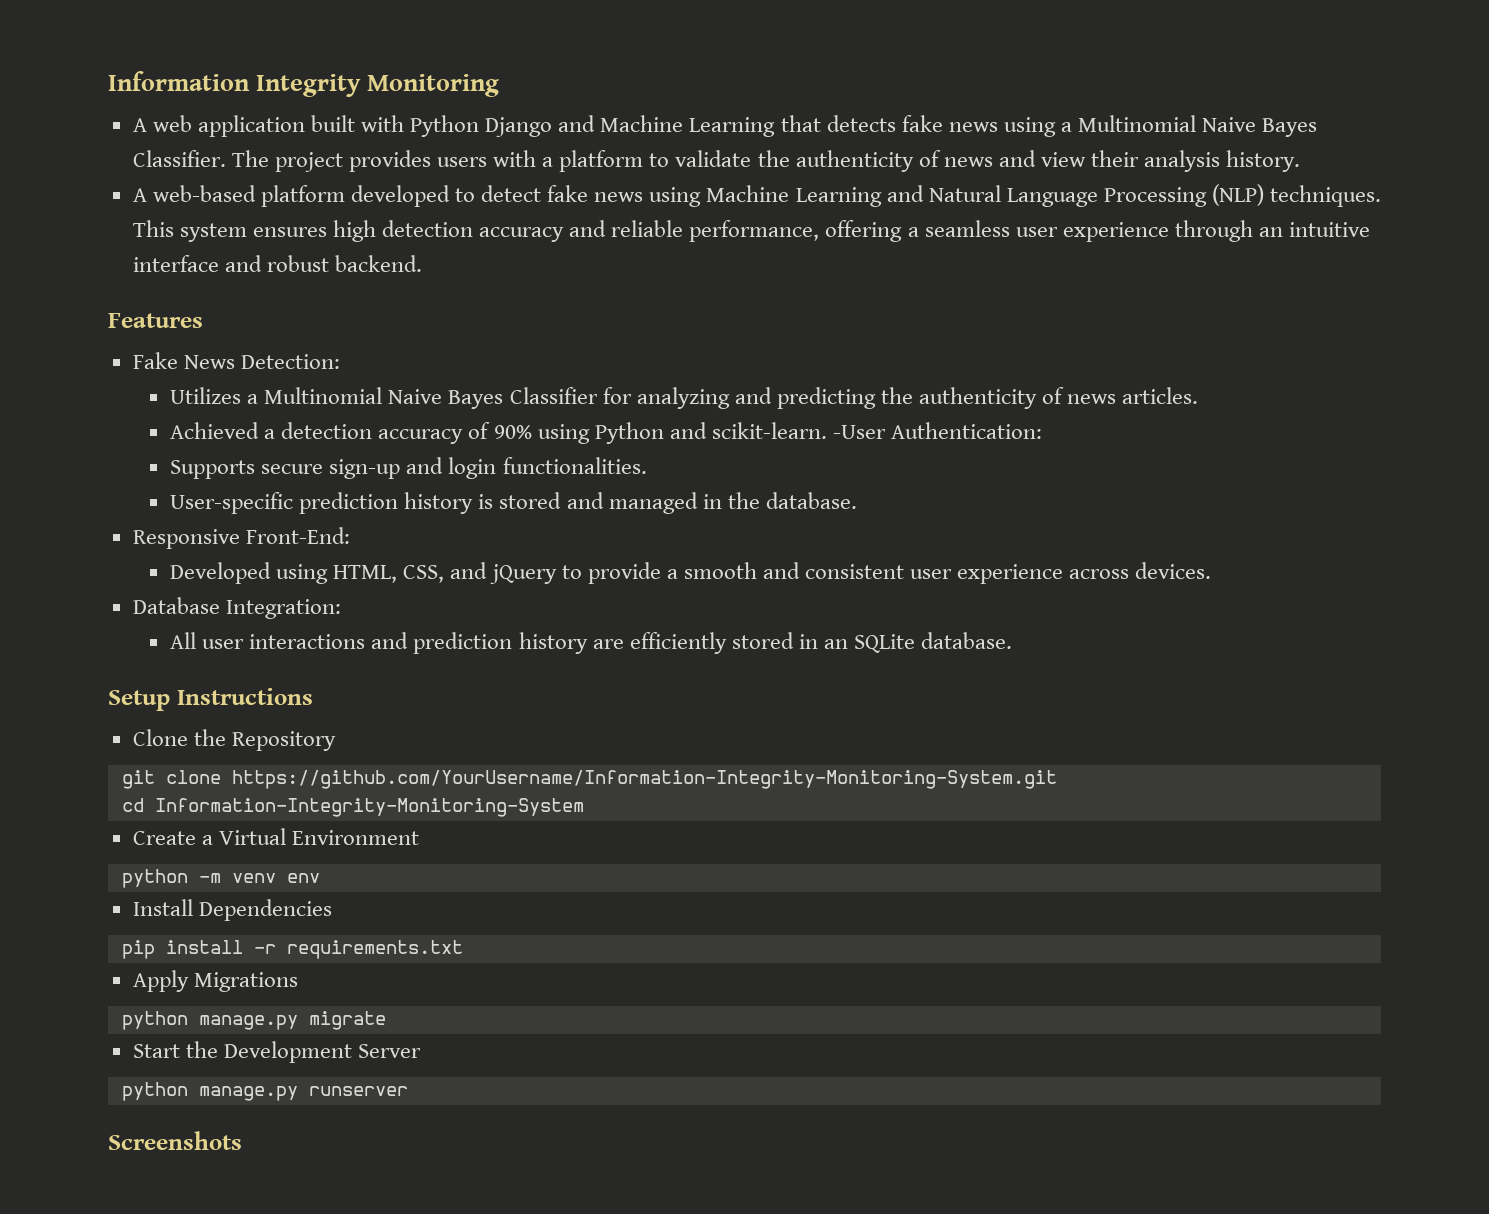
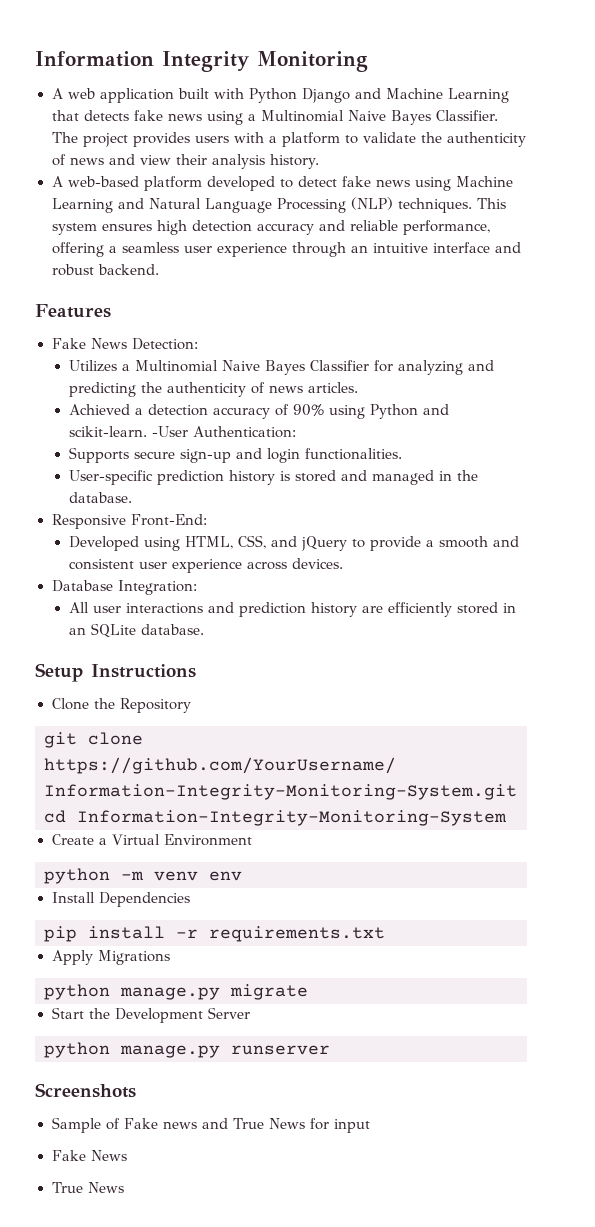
(242, 1140) none -> [51,1117,371,1133] [51,1150,127,1161] [51,1182,125,1193] // Sample of Fake news and True News for input // Fake News // True News

